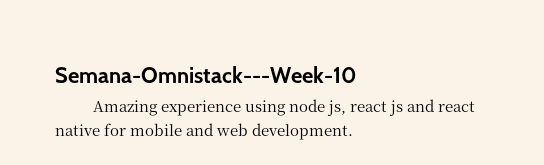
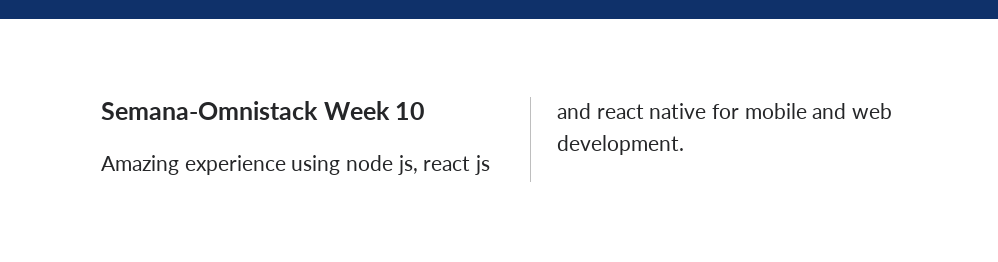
[55,66,357,83] Semana-Omnistack---Week-10 -> [101,101,426,120] Semana-Omnistack Week 10

